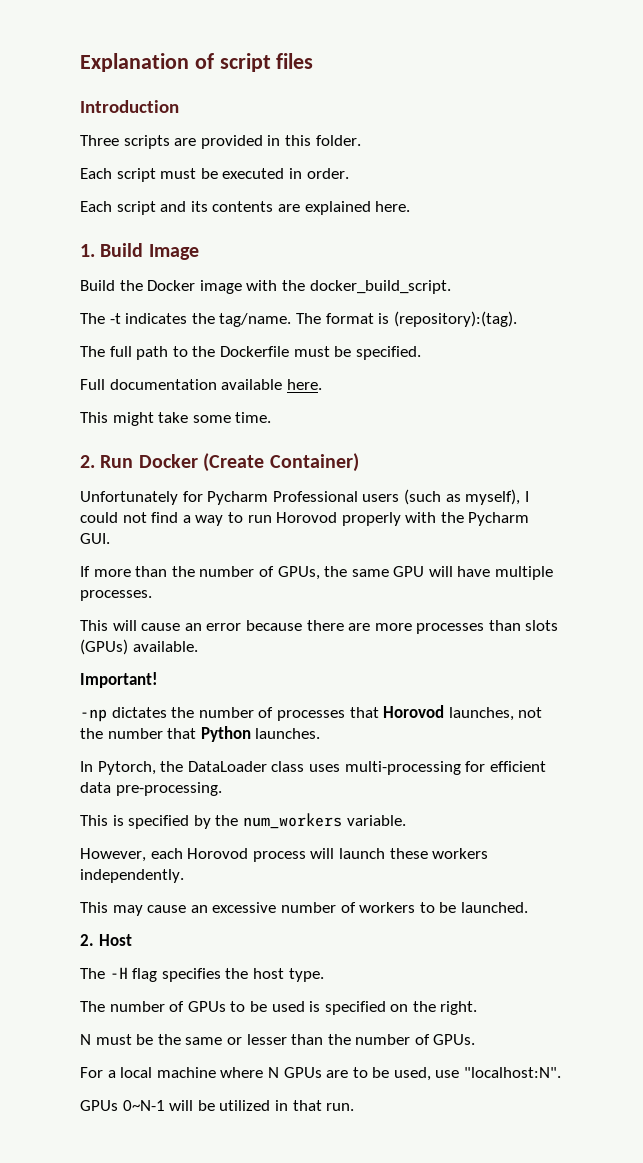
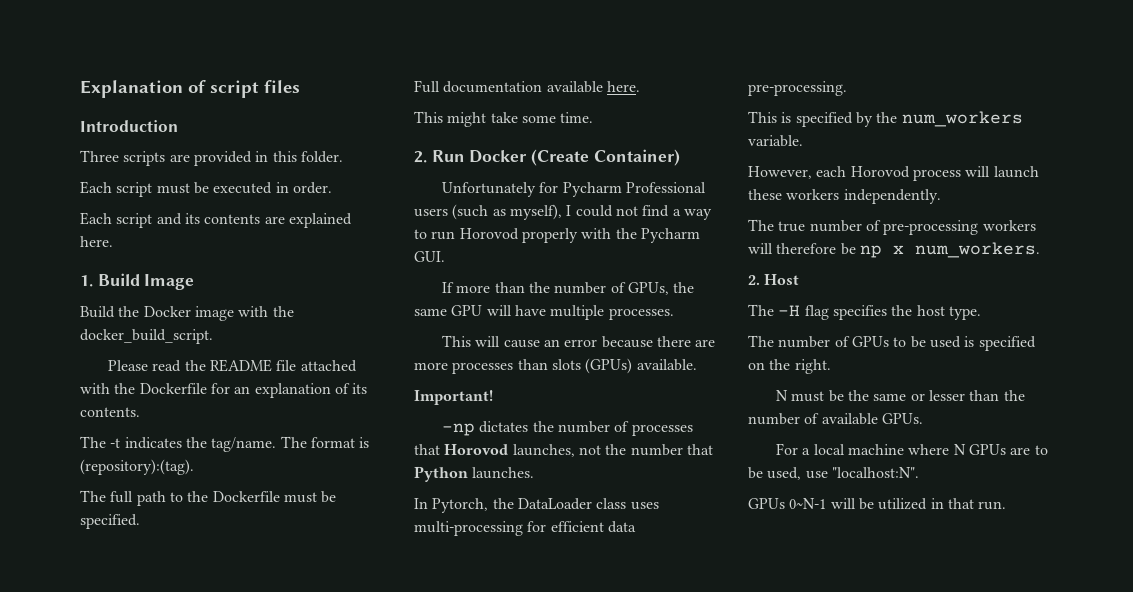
(451, 287) none -> [108,359,357,372] [80,383,368,398] [80,407,140,417] // Please read the README file attached with the Dockerfile for an explanation of its contents.
[80,902,528,916] This may cause an excessive number of workers to be launched. -> [748,219,1036,235] [748,242,1040,258] The true number of pre-processing workers will therefore be np x num_workers.
(430, 1039) none -> [821,413,878,425] available

